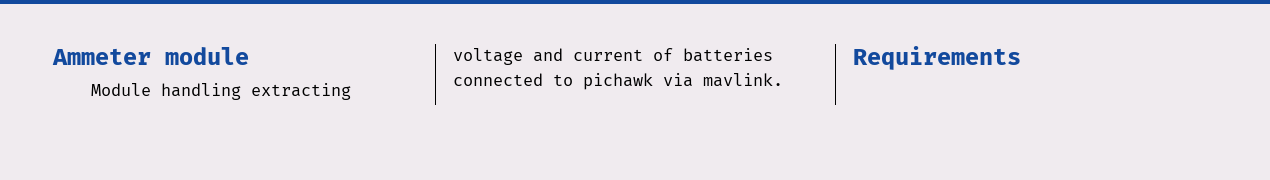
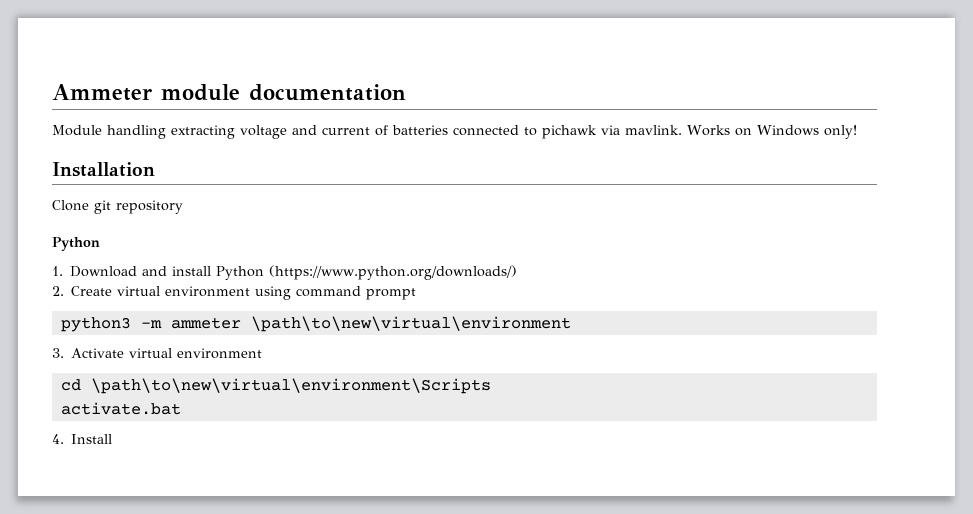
(249, 56) none -> [249,84,406,101] documentation
[853,46,1021,70] // Requirements -> [687,125,857,139] [52,162,155,177] [52,200,183,214] [52,237,100,251] [52,265,518,280] [52,286,417,300] [60,316,571,332] [52,348,263,359] [60,378,491,394] [60,402,181,415] [52,434,113,444] Works on Windows only! // Installation // Clone git repository // Python // 1. Download and install Python (https://www.python.org/downloads/) // 2. Create virtual environment using command prompt // python3 -m ammeter \path\to\new\virtual\environment // 3. Activate virtual environment // cd \path\to\new\virtual\environment\Scripts // activate.bat // 4. Install

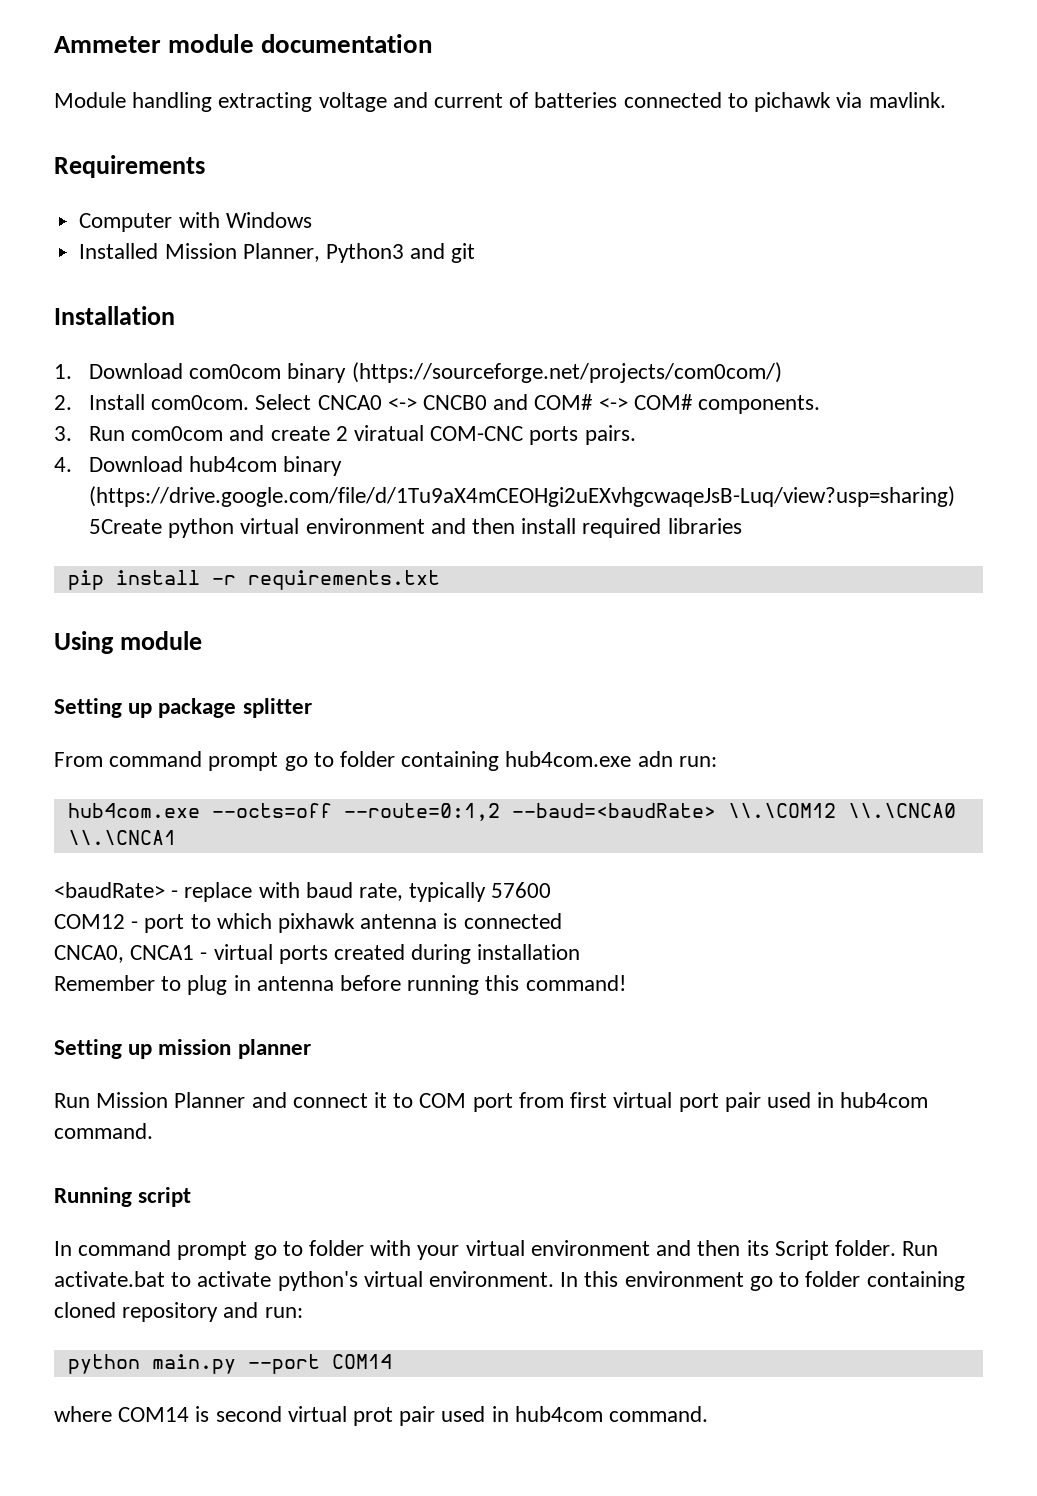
[687,125,857,139] [52,162,155,177] [52,200,183,214] [52,237,100,251] [52,265,518,280] [52,286,417,300] [60,316,571,332] [52,348,263,359] [60,378,491,394] [60,402,181,415] [52,434,113,444] Works on Windows only! // Installation // Clone git repository // Python // 1. Download and install Python (https://www.python.org/downloads/) // 2. Create virtual environment using command prompt // python3 -m ammeter \path\to\new\virtual\environment // 3. Activate virtual environment // cd \path\to\new\virtual\environment\Scripts // activate.bat // 4. Install -> [54,155,205,178] [79,212,312,232] [79,243,476,263] [54,306,175,325] [54,362,782,383] [54,394,821,414] [54,425,636,445] [54,456,343,476] [88,486,955,507] [88,518,742,538] [67,570,440,590] [54,631,202,654] [54,698,312,718] [54,751,717,771] [67,803,956,821] [67,830,176,845] [54,882,552,902] [54,913,562,933] [54,944,581,964] [54,975,626,995] [54,1039,311,1059] [54,1092,929,1112] [54,1123,153,1139] [54,1187,192,1207] [54,1240,939,1260] [54,1271,965,1291] [54,1302,303,1322] [67,1354,392,1374] [54,1406,709,1426] // Requirements // Computer with Windows // Installed Mission Planner, Python3 and git // Installation // 1. Download com0com binary (https://sourceforge.net/projects/com0com/) // 2. Install com0com. Select CNCA0 <-> CNCB0 and COM# <-> COM# components. // 3. Run com0com and create 2 viratual COM-CNC ports pairs. // 4. Download hub4com binary (https://drive.google.com/file/d/1Tu9aX4mCEOHgi2uEXvhgcwaqeJsB-Luq/view?usp=sharing) 5Create python virtual environment and then install required libraries // pip install -r requirements.txt // Using module // Setting up package splitter // From command prompt go to folder containing hub4com.exe adn run: // hub4com.exe --octs=off --route=0:1,2 --baud=<baudRate> \\.\COM12 \\.\CNCA0 \\.\CNCA1 // <baudRate> - replace with baud rate, typically 57600 // COM12 - port to which pixhawk antenna is connected // CNCA0, CNCA1 - virtual ports created during installation // Remember to plug in antenna before running this command! // Setting up mission planner // Run Mission Planner and connect it to COM port from first virtual port pair used in hub4com command. // Running script // In command prompt go to folder with your virtual environment and then its Script folder. Run activate.bat to activate python's virtual environment. In this environment go to folder containing cloned repository and run: // python main.py --port COM14 // where COM14 is second virtual prot pair used in hub4com command.

